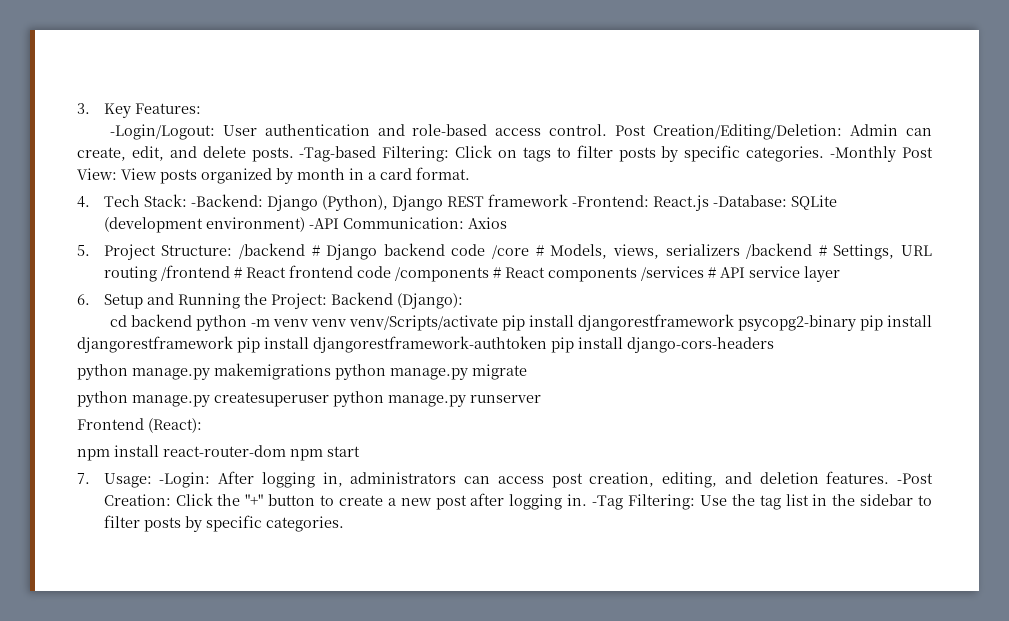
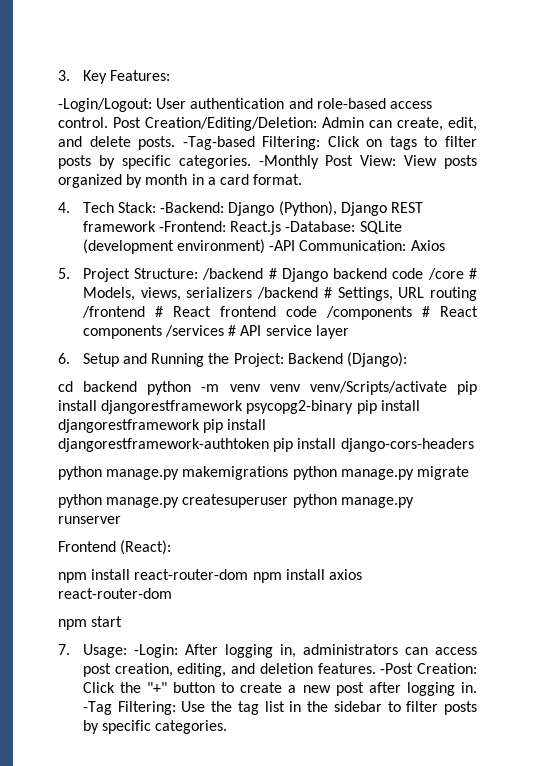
(323, 455) none -> [285,569,362,580] [58,588,172,599] [58,619,87,630] install axios react-router-dom // npm

